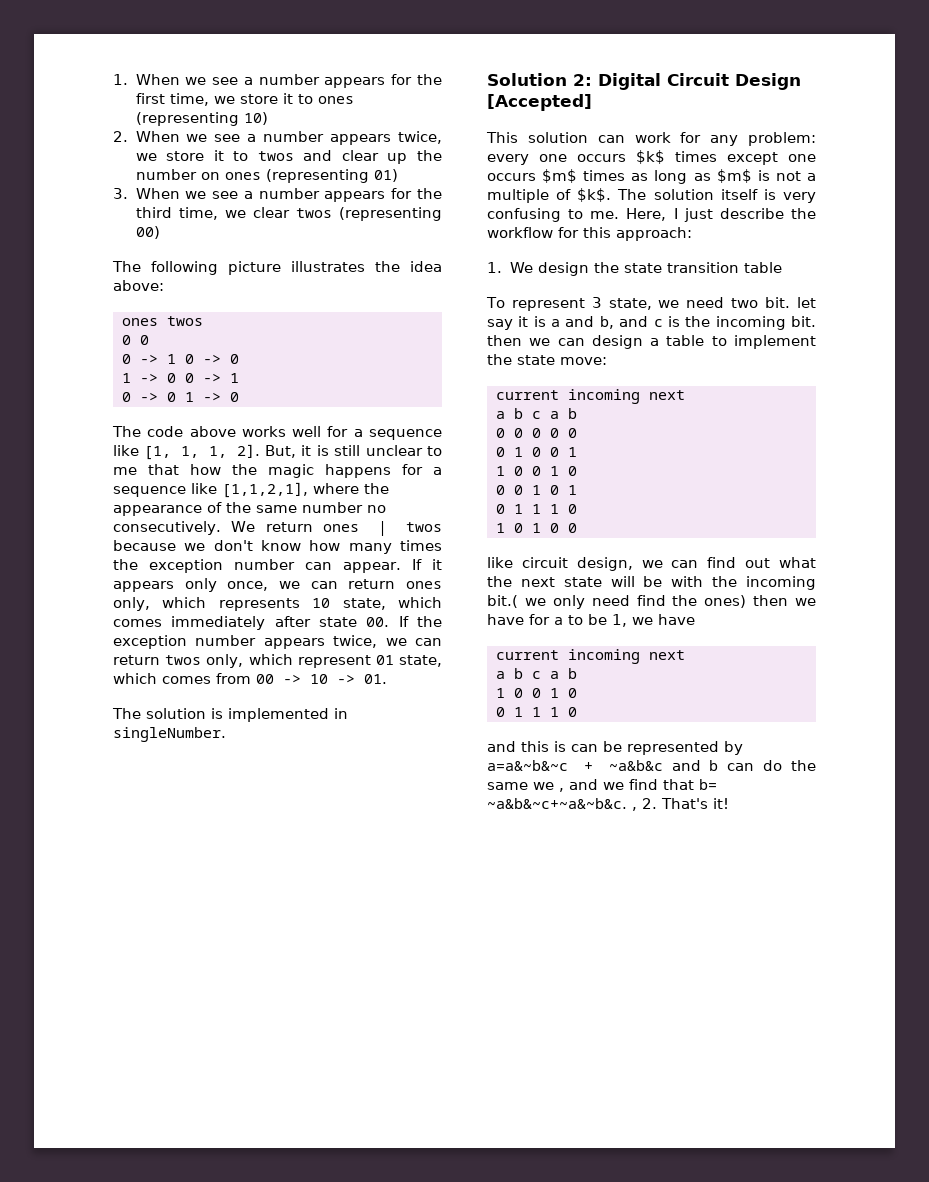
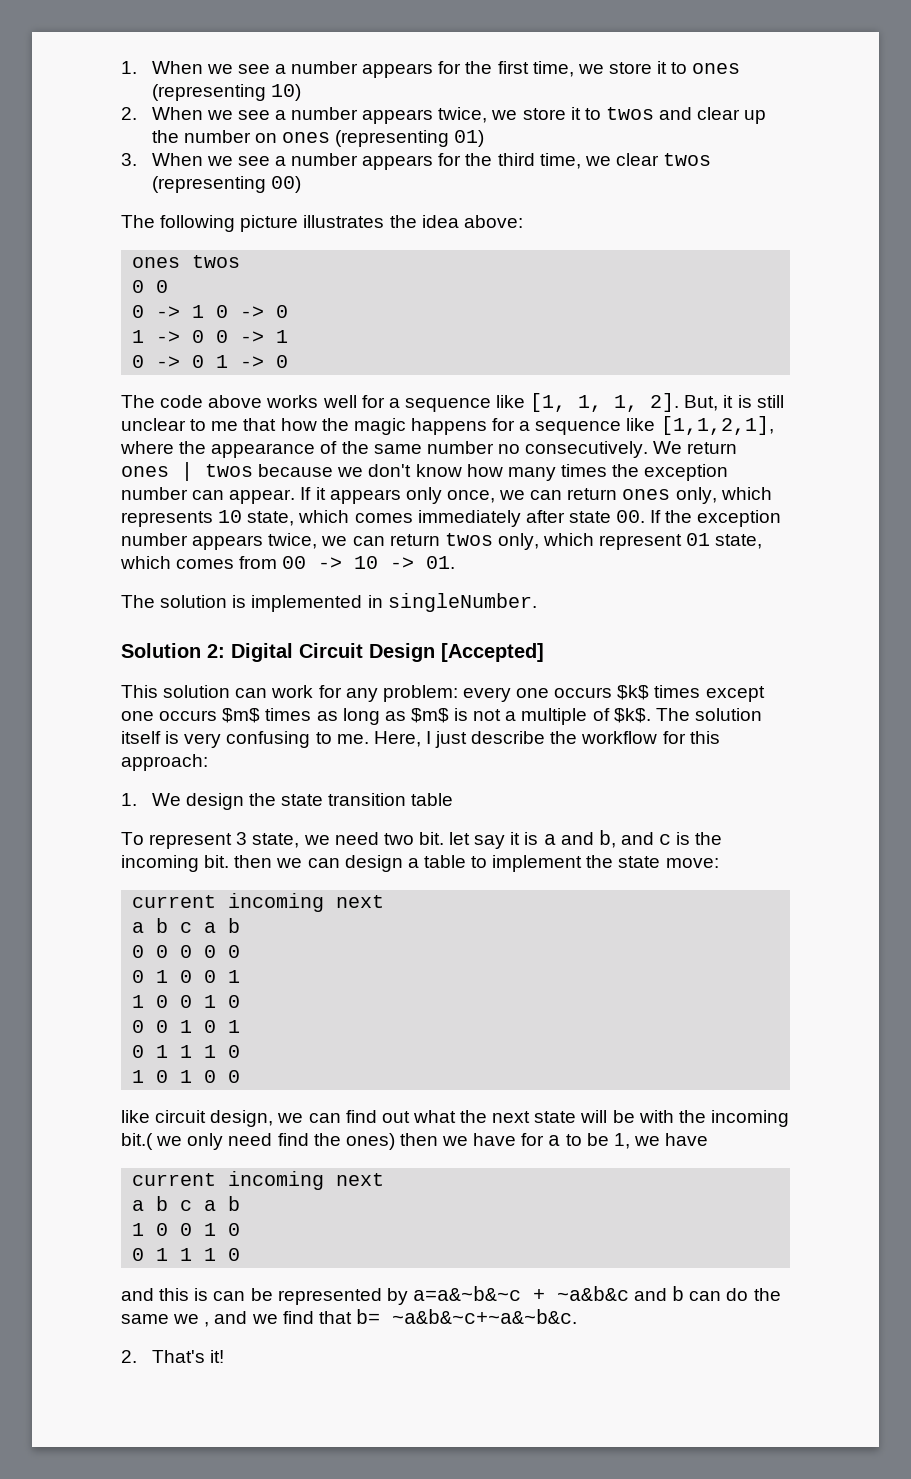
[632,807,637,811] , -> (577, 1316) //

